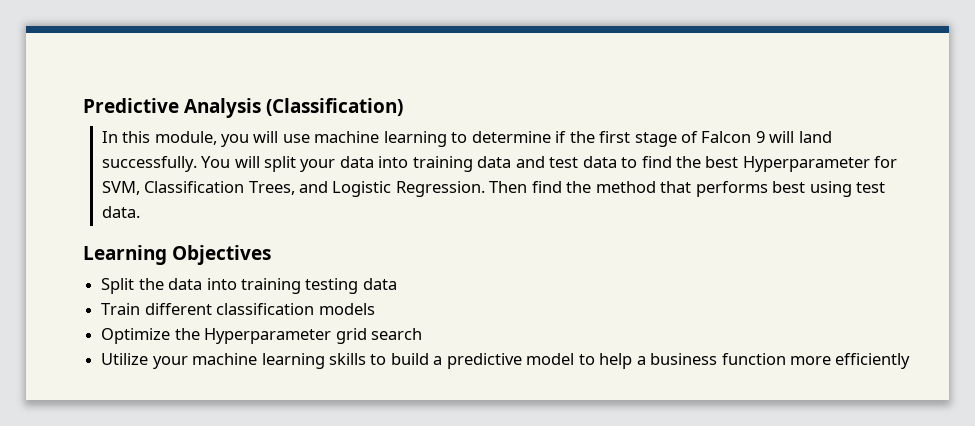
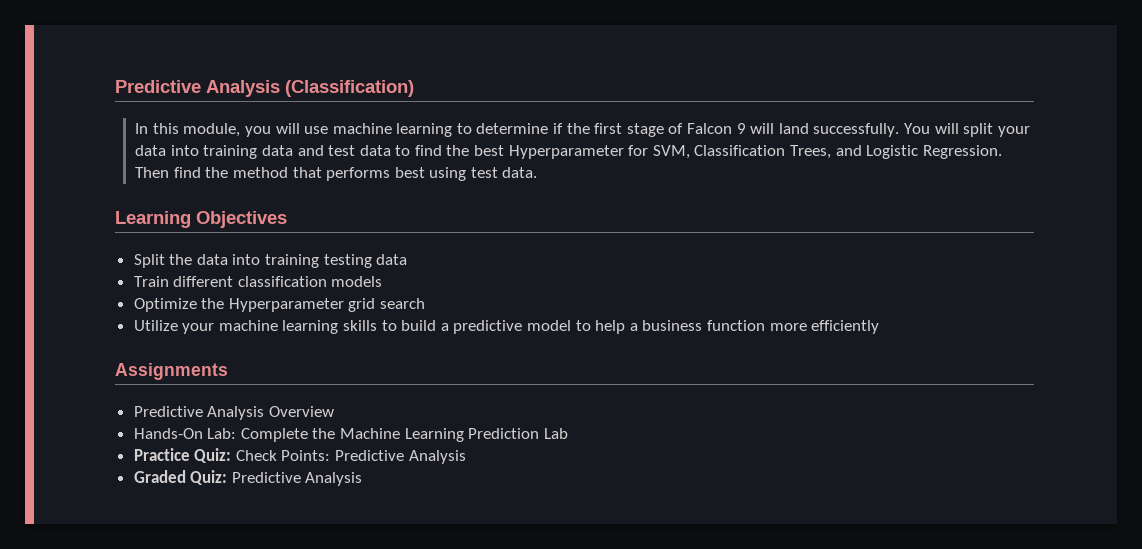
(911, 361) none -> [115,363,228,380] [133,406,334,420] [133,428,568,442] [133,448,466,464] [133,470,363,486] // Assignments // Predictive Analysis Overview // Hands-On Lab: Complete the Machine Learning Prediction Lab // Practice Quiz: Check Points: Predictive Analysis // Graded Quiz: Predictive Analysis

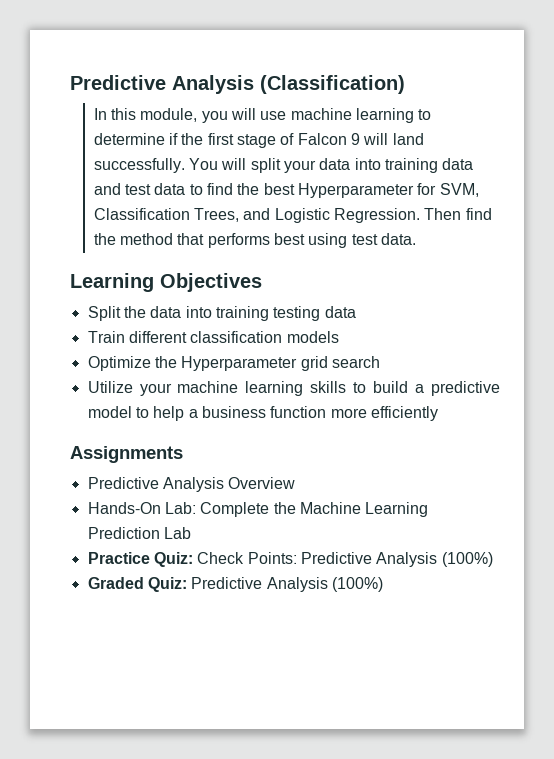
(466, 457) none -> [441,552,493,567] (100%)
(363, 479) none -> [331,577,383,592] (100%)

